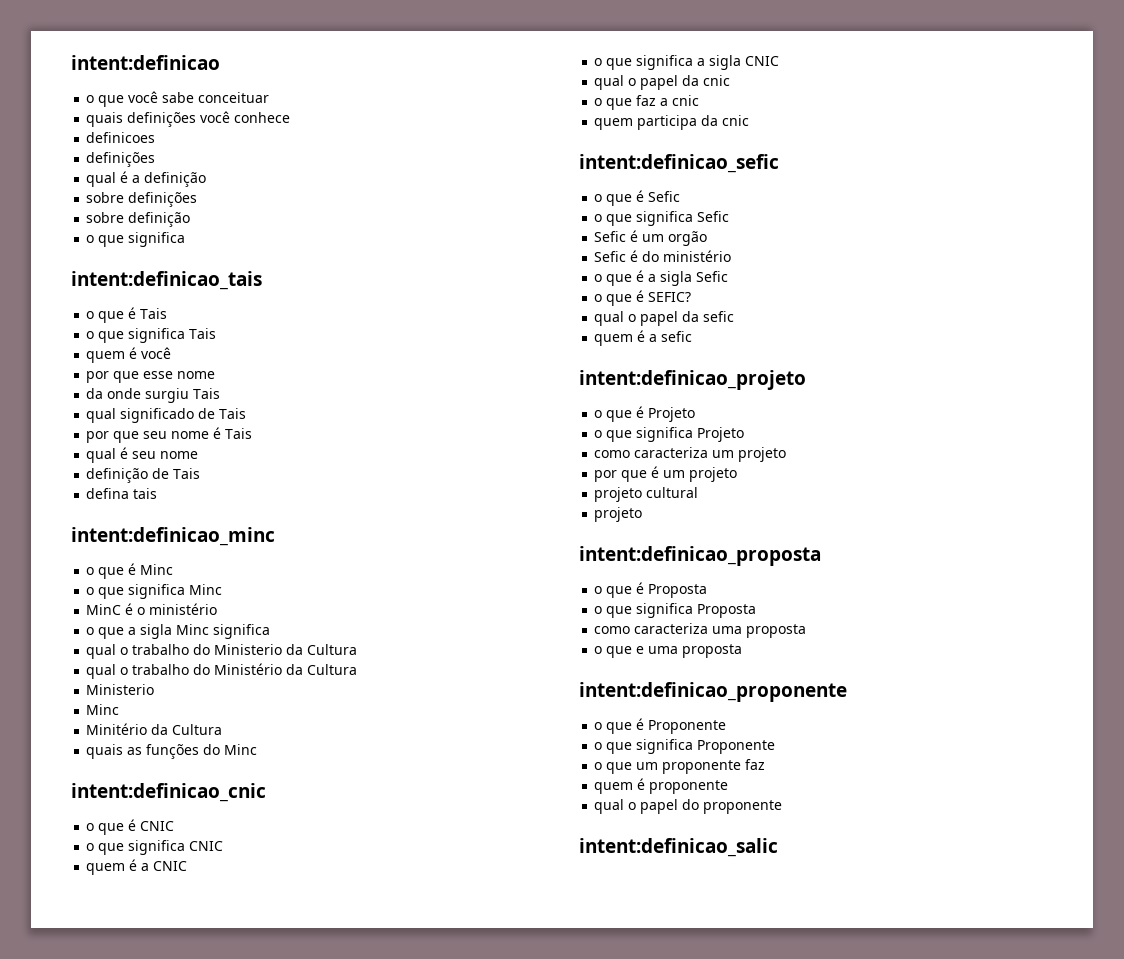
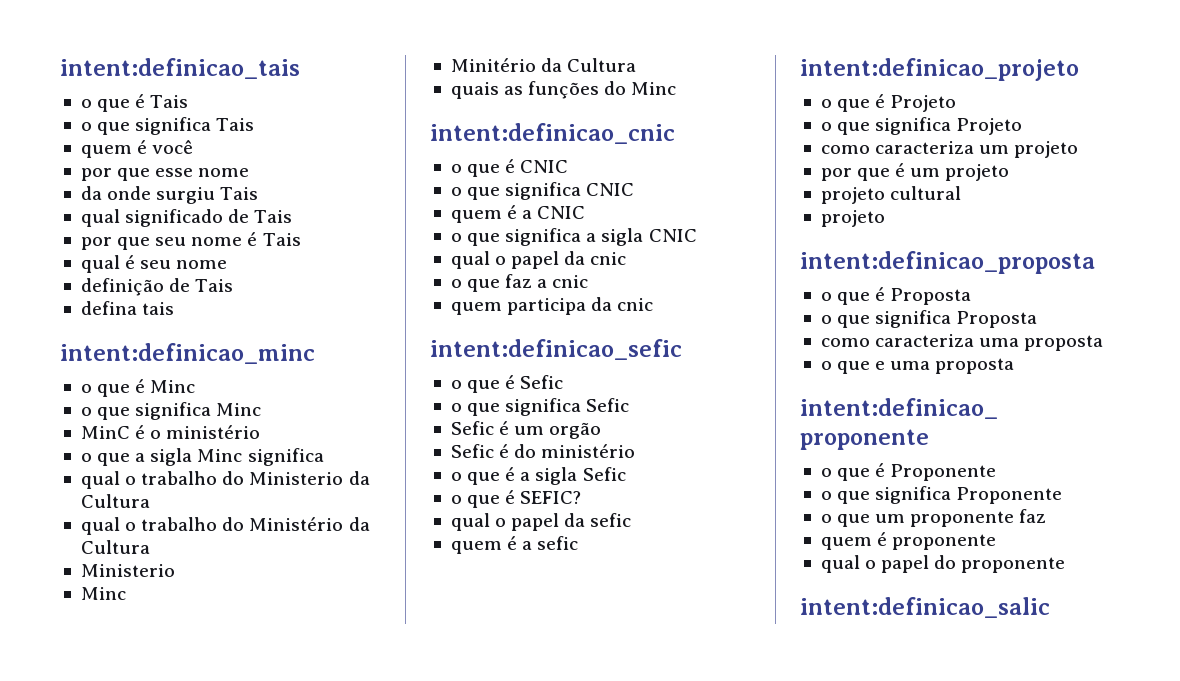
[71,55,220,70] [86,91,270,107] [86,111,291,127] [86,132,156,143] [86,152,156,167] [86,171,207,187] [86,192,198,207] [86,212,191,227] [86,232,186,247] intent:definicao // o que você sabe conceituar // quais definições você conhece // definicoes // definições // qual é a definição // sobre definições // sobre definição // o que significa // -> (60, 68) none

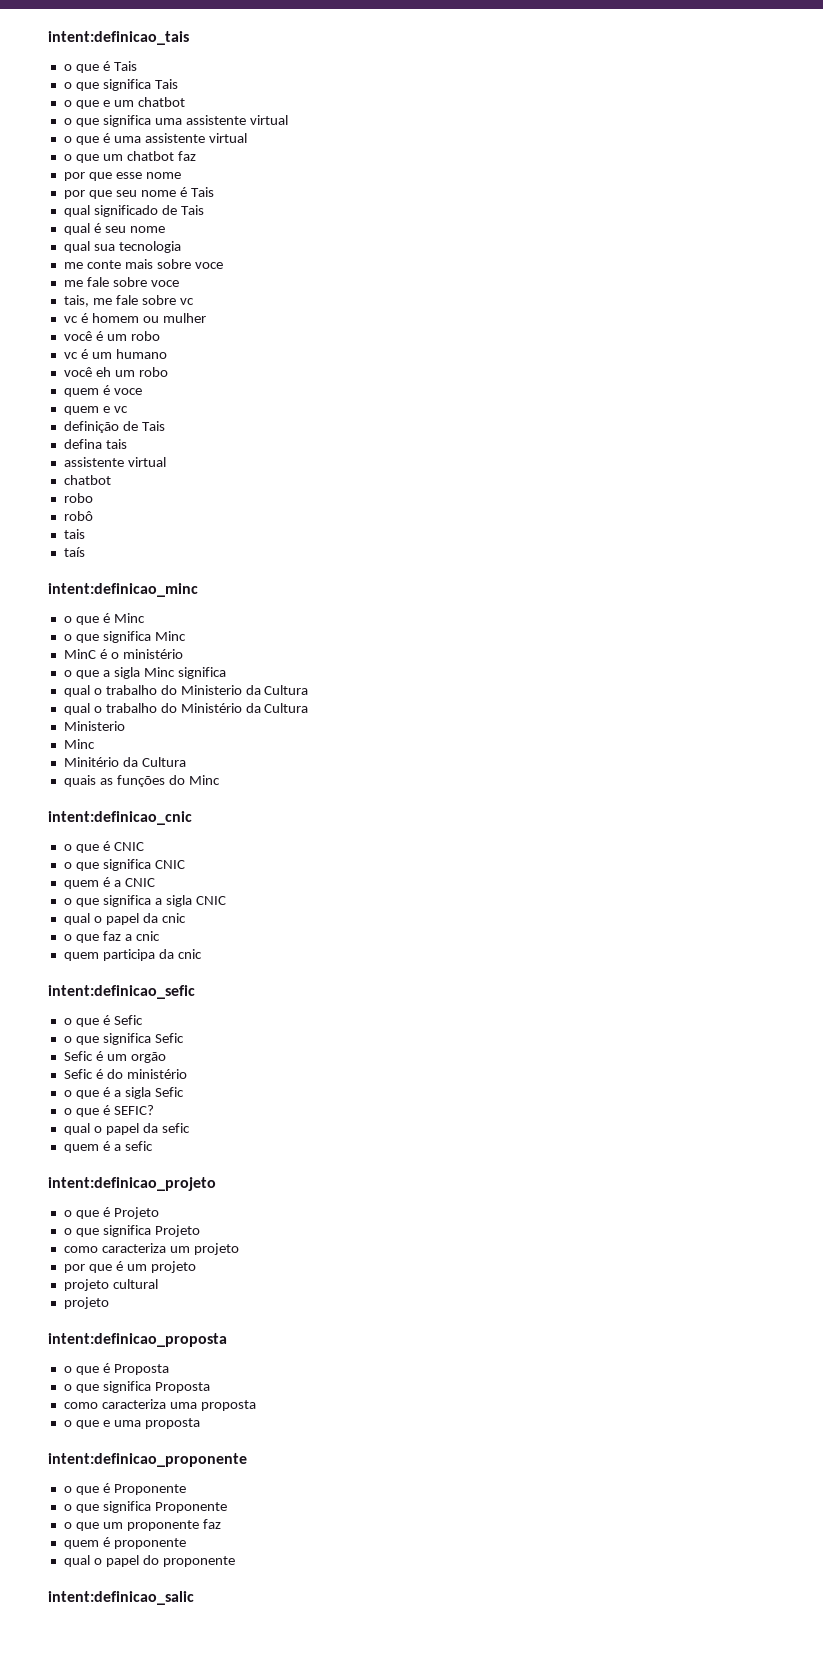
[80,140,194,158] [80,168,250,181] [80,186,259,204] [80,209,293,227] quem é você // por que esse nome // da onde surgiu Tais // qual significado de Tais -> [63,97,185,109] [63,115,288,127] [63,133,247,145] [63,151,196,163] [63,172,181,181] o que e um chatbot // o que significa uma assistente virtual // o que é uma assistente virtual // o que um chatbot faz // por que esse nome
(301, 239) none -> [63,205,204,217] // qual significado de Tais
(228, 264) none -> [63,241,181,253] [63,259,223,269] [63,277,179,287] [63,295,194,307] [63,313,206,323] [63,331,160,341] [63,349,167,359] [63,367,168,377] [63,385,142,397] [63,406,128,415] // qual sua tecnologia // me conte mais sobre voce // me fale sobre voce // tais, me fale sobre vc // vc é homem ou mulher // você é um robo // vc é um humano // você eh um robo // quem é voce // quem e vc
(175, 308) none -> [63,457,166,467] [63,475,111,485] [63,493,93,503] [63,511,93,521] [63,529,85,539] [63,547,85,557] // assistente virtual // chatbot // robo // robô // tais // taís

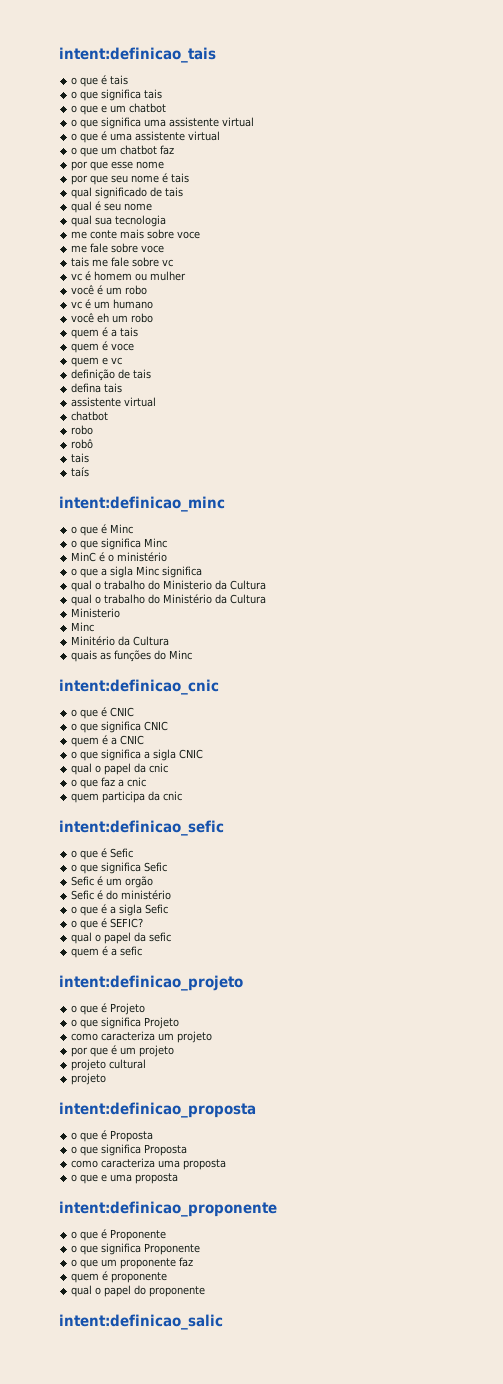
[113,61,137,71] [63,79,178,91] Tais // o que significa Tais -> [110,75,129,85] [71,89,163,101] tais // o que significa tais
[190,187,214,197] Tais -> [171,173,190,183] tais
[180,205,204,215] Tais -> [165,187,184,197] tais
[63,295,89,307] tais, -> [71,257,90,267] tais
(168, 372) none -> [71,327,139,339] // quem é a tais
[141,421,165,431] Tais -> [133,369,152,379] tais

